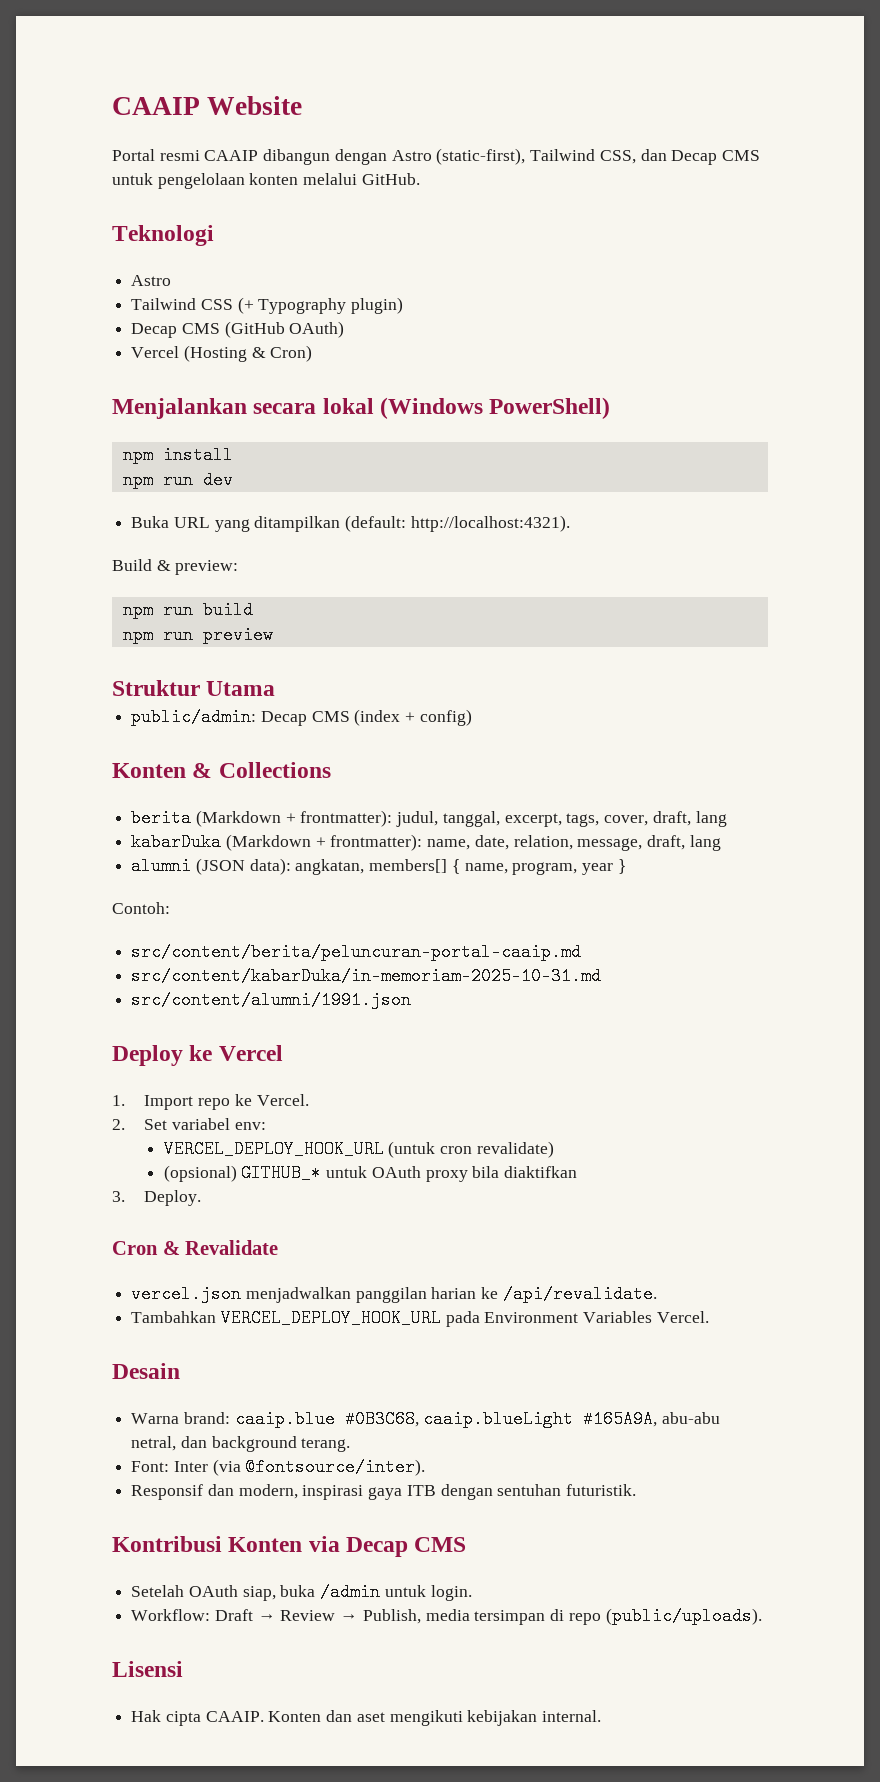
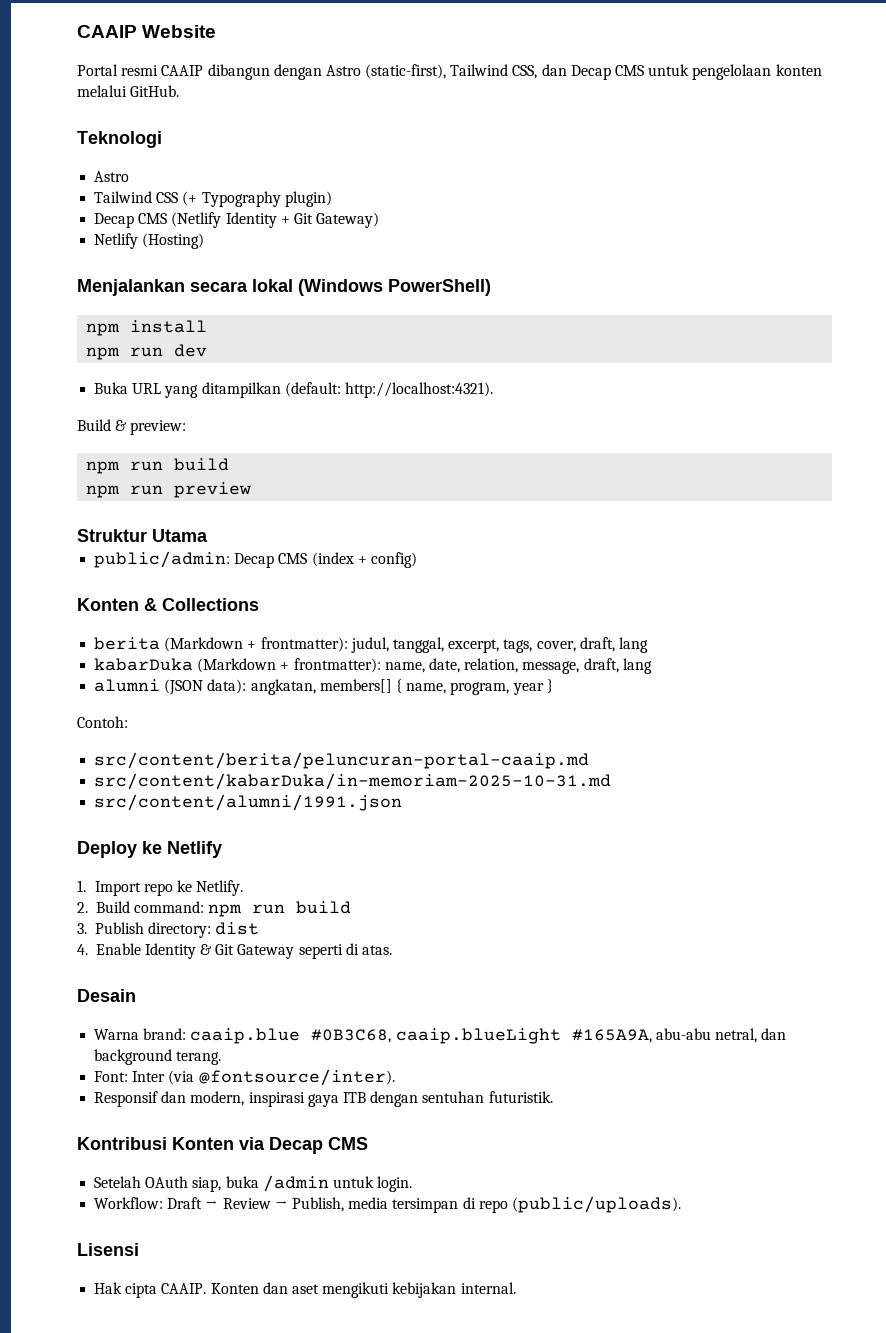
[224,321,345,338] [131,345,313,362] (GitHub OAuth) // Vercel (Hosting & Cron) -> [171,212,380,228] [94,233,205,249] (Netlify Identity + Git Gateway) // Netlify (Hosting)
[218,1045,283,1061] Vercel -> [167,841,222,858] Netlify
[256,1094,309,1106] Vercel. -> [196,880,244,896] Netlify.
[144,1118,266,1130] [163,1140,554,1158] [163,1164,578,1182] [112,1190,202,1206] [112,1240,279,1255] [131,1285,657,1303] [131,1309,709,1327] Set variabel env: // VERCEL_DEPLOY_HOOK_URL (untuk cron revalidate) // (opsional) GITHUB_* untuk OAuth proxy bila diaktifkan // 3. Deploy. // Cron & Revalidate // vercel.json menjadwalkan panggilan harian ke /api/revalidate. // Tambahkan VERCEL_DEPLOY_HOOK_URL pada Environment Variables Vercel. -> [95,901,352,917] [77,922,260,938] [77,943,393,959] Build command: npm run build // 3. Publish directory: dist // 4. Enable Identity & Git Gateway seperti di atas.

